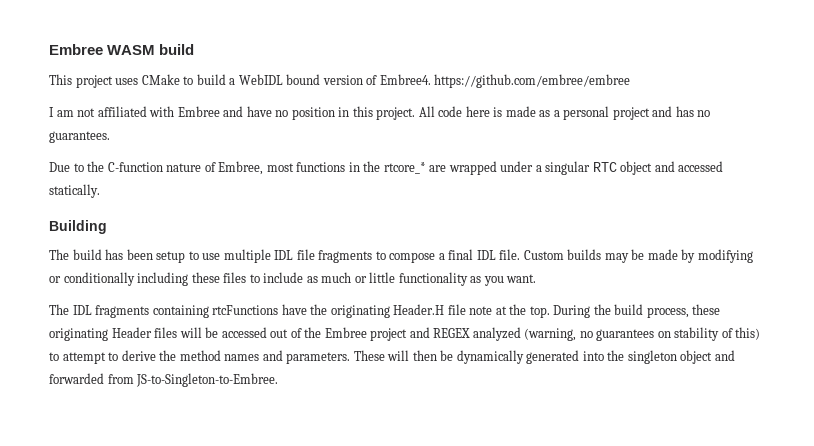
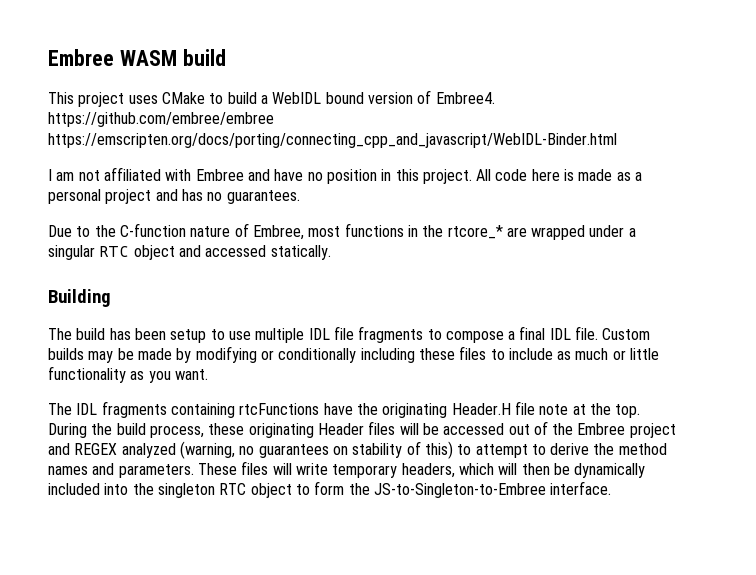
(631, 81) none -> [48,133,617,148] https://emscripten.org/docs/porting/connecting_cpp_and_javascript/WebIDL-Binder.html
(385, 355) none -> [241,461,494,478] files will write temporary headers, which
[526,350,580,364] generated -> [48,483,100,495] included
[680,350,735,364] [49,373,279,387] object and forwarded from JS-to-Singleton-to-Embree. -> [219,481,612,498] RTC object to form the JS-to-Singleton-to-Embree interface.

